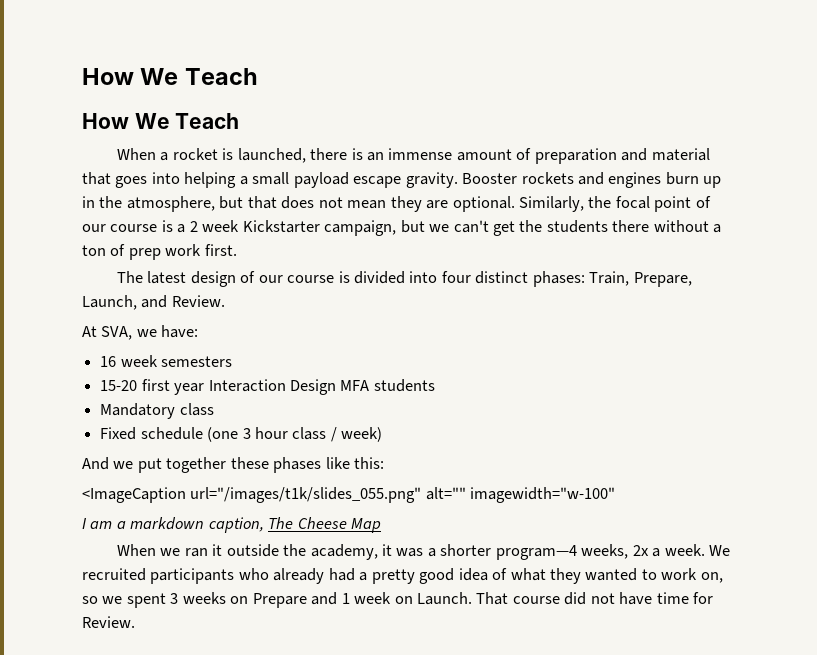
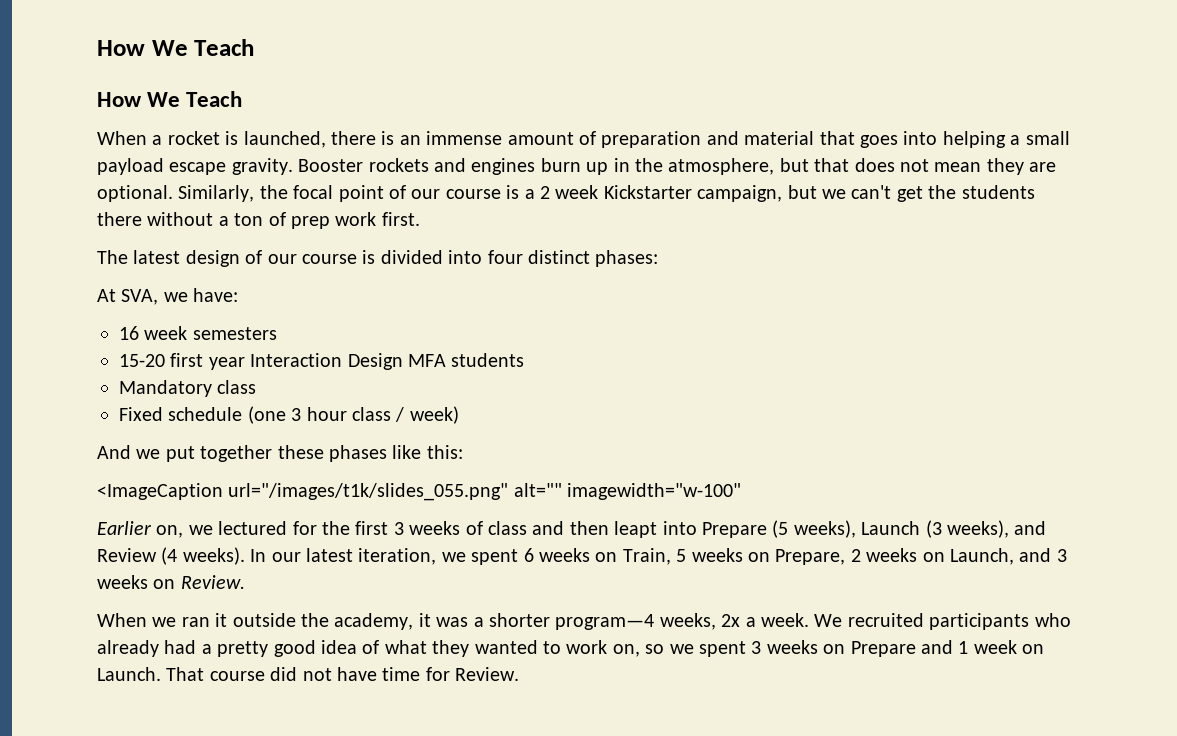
[589,271,692,287] [82,295,225,310] Train, Prepare, Launch, and Review. -> (659, 258) none
[82,517,382,533] I am a markdown caption, The Cheese Map -> [97,520,1047,538] [97,547,1067,565] [97,575,245,589] Earlier on, we lectured for the first 3 weeks of class and then leapt into Prepare (5 weeks), Launch (3 weeks), and Review (4 weeks). In our latest iteration, we spent 6 weeks on Train, 5 weeks on Prepare, 2 weeks on Launch, and 3 weeks on Review.

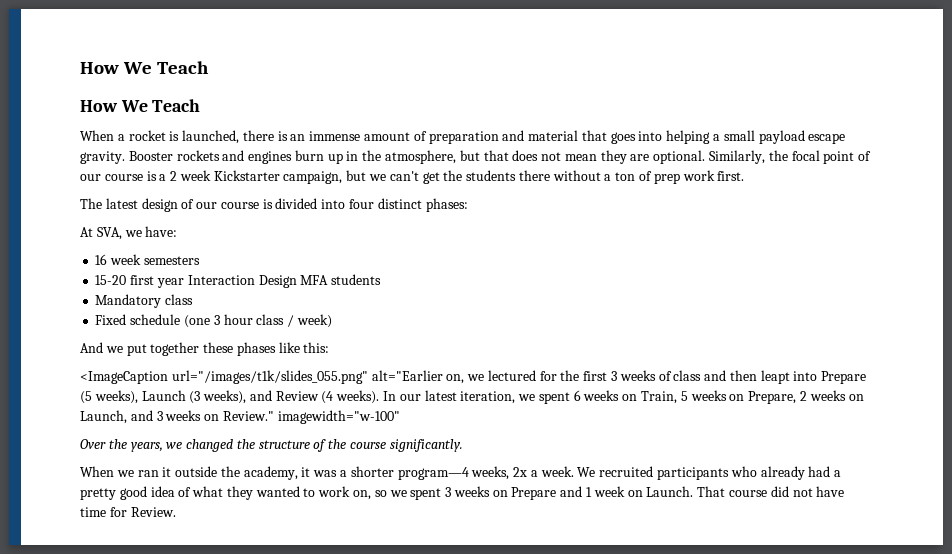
[513,483,742,500] [97,521,152,535] alt="" imagewidth="w-100" // Earlier -> [371,370,443,381] alt="Earlier
[180,575,245,589] Review. -> [222,410,400,424] [80,439,463,452] Review." imagewidth="w-100" // Over the years, we changed the structure of the course significantly.

